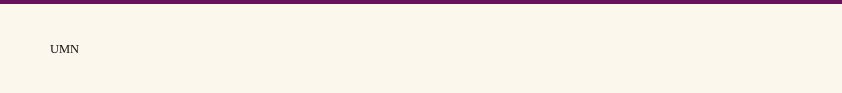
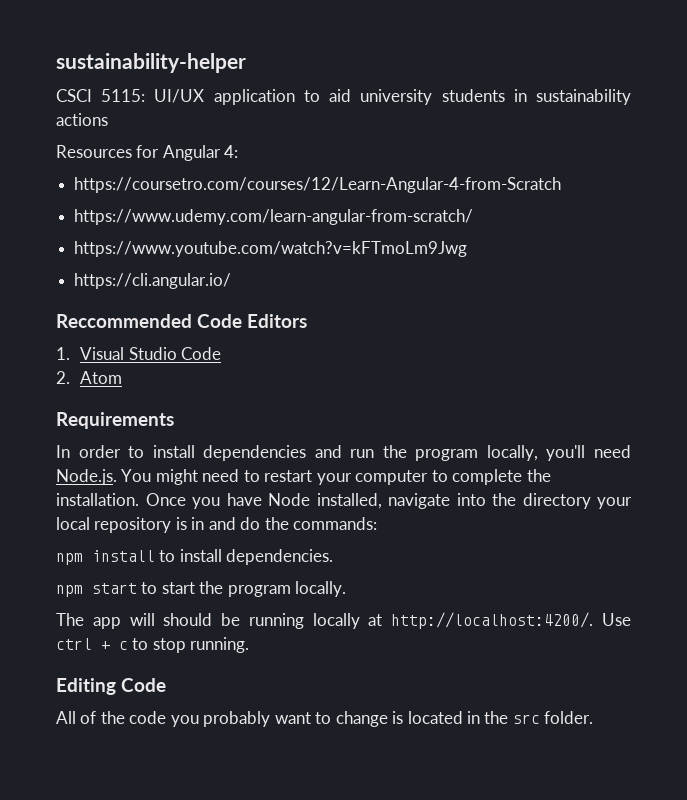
[50,45,79,53] UMN -> [56,53,246,73] [56,89,631,105] [56,113,108,126] [56,145,239,161] [74,177,562,193] [74,209,474,225] [74,241,468,257] [74,273,232,289] [56,314,308,328] [56,347,222,360] [56,371,123,384] [56,412,174,429] [56,445,631,461] [56,469,551,485] [56,493,632,509] [56,517,378,533] [56,549,334,565] [56,581,347,597] [56,612,631,629] [56,637,250,653] [56,678,167,695] [56,711,594,727] sustainability-helper // CSCI 5115: UI/UX application to aid university students in sustainability actions // Resources for Angular 4: // https://coursetro.com/courses/12/Learn-Angular-4-from-Scratch // https://www.udemy.com/learn-angular-from-scratch/ // https://www.youtube.com/watch?v=kFTmoLm9Jwg // https://cli.angular.io/ // Reccommended Code Editors // 1. Visual Studio Code // 2. Atom // Requirements // In order to install dependencies and run the program locally, you'll need Node.js. You might need to restart your computer to complete the installation. Once you have Node installed, navigate into the directory your local repository is in and do the commands: // npm install to install dependencies. // npm start to start the program locally. // The app will should be running locally at http://localhost:4200/. Use ctrl + c to stop running. // Editing Code // All of the code you probably want to change is located in the src folder.

